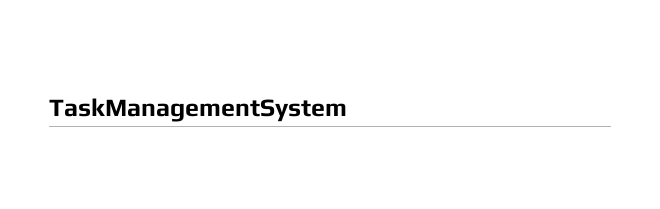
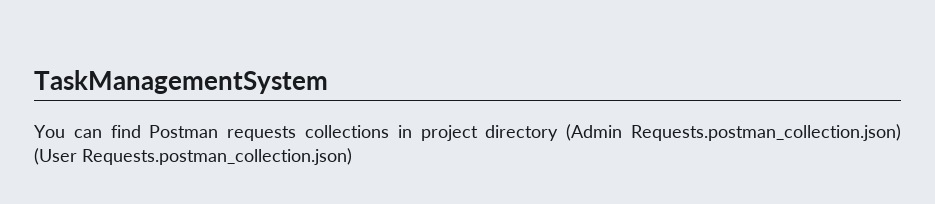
(347, 110) none -> [34,124,901,141] [34,148,352,165] // You can find Postman requests collections in project directory (Admin Requests.postman_collection.json) (User Requests.postman_collection.json)

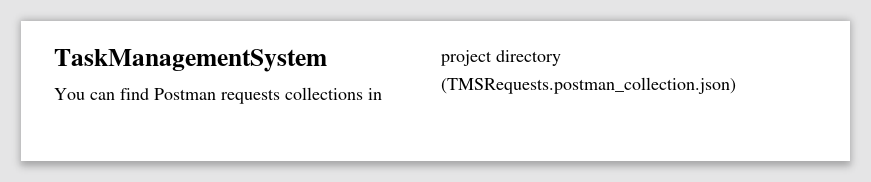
[566,124,901,141] [34,148,352,165] (Admin Requests.postman_collection.json) (User Requests.postman_collection.json) -> [441,77,736,94] (TMSRequests.postman_collection.json)

